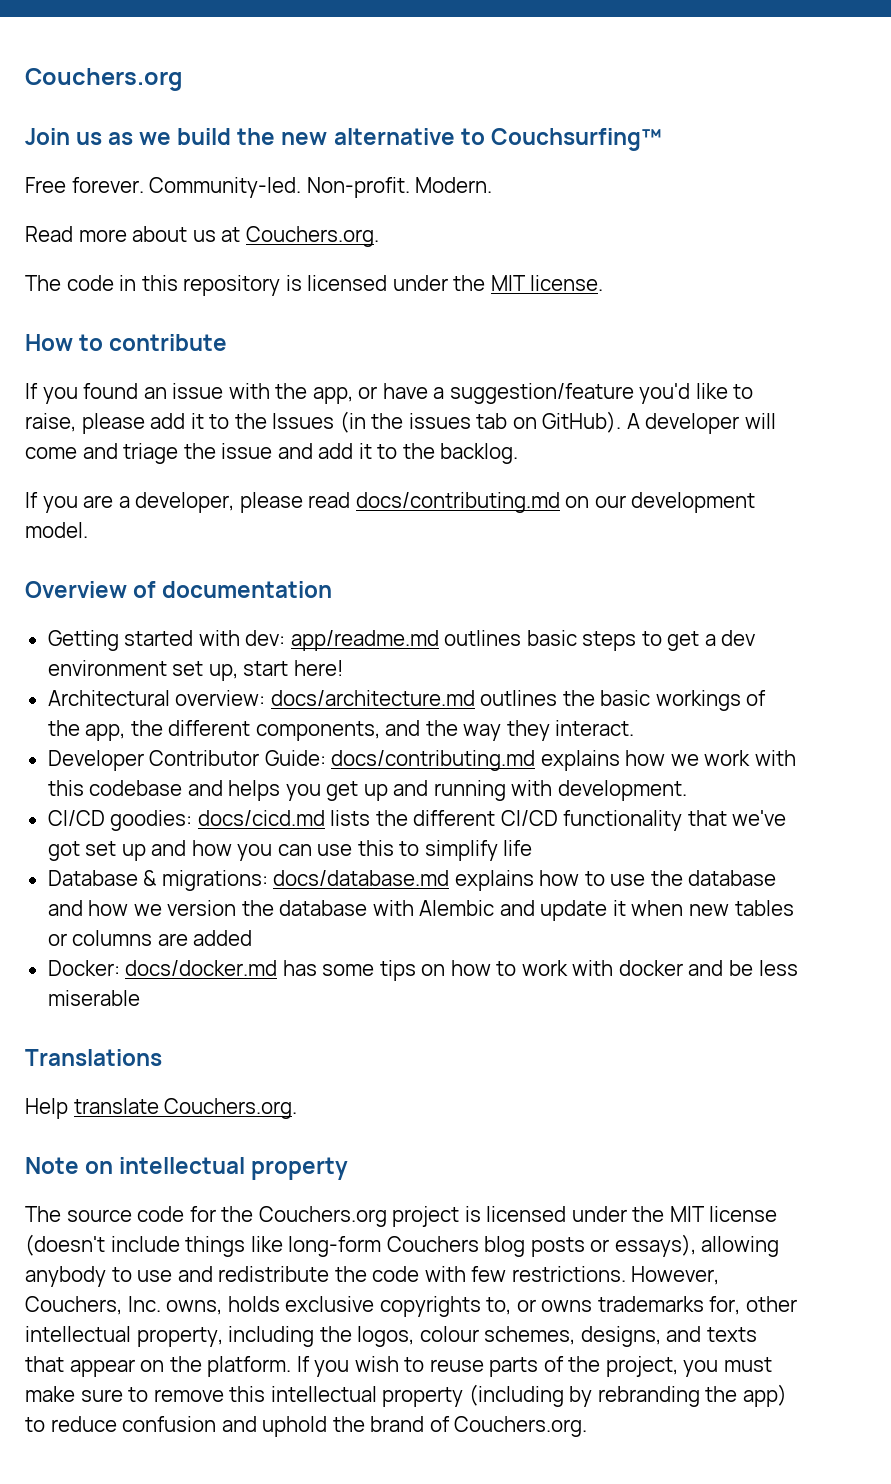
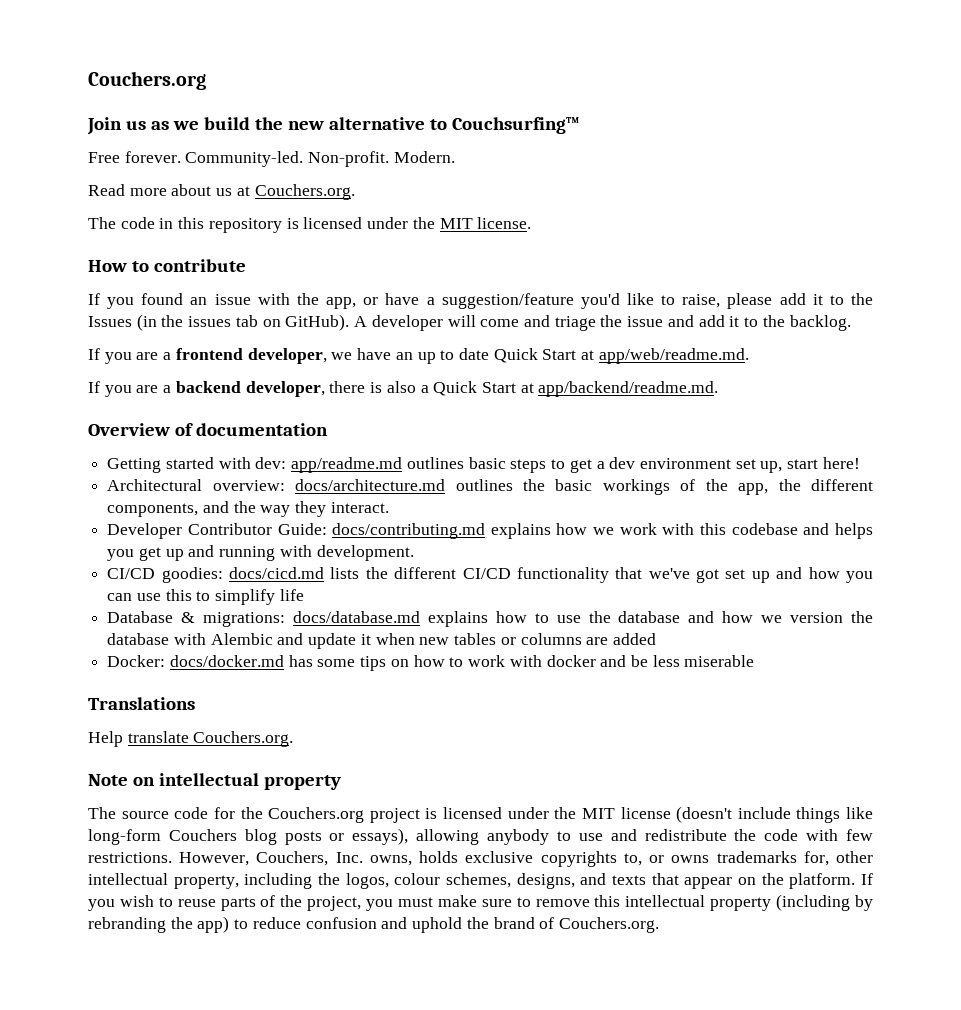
[135,492,756,513] [25,522,88,538] developer, please read docs/contributing.md on our development model. -> [175,348,749,364] [88,381,719,397] frontend developer, we have an up to date Quick Start at app/web/readme.md. // If you are a backend developer, there is also a Quick Start at app/backend/readme.md.

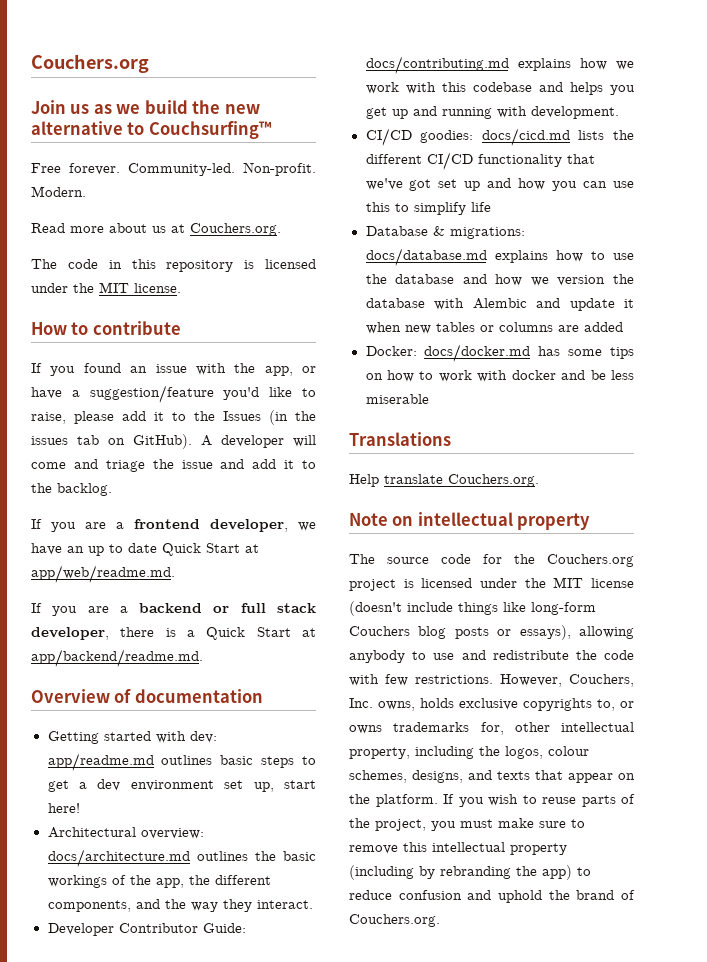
(241, 387) none -> [213,603,316,613] or full stack
[386,381,416,393] also -> (176, 632) none

